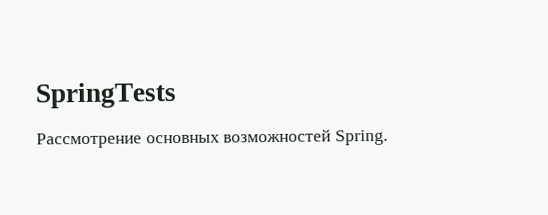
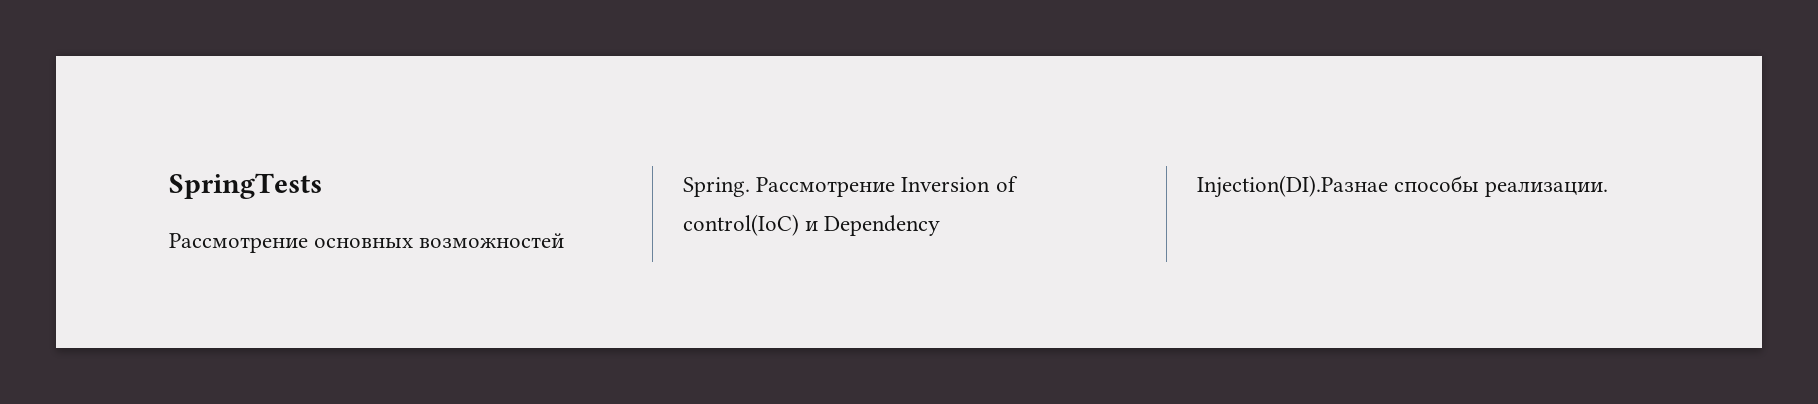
(389, 137) none -> [756,176,1018,197] [683,214,941,236] [1197,175,1609,198] Рассмотрение Inversion of control(IoC) и Dependency Injection(DI).Разнае способы реализации.

